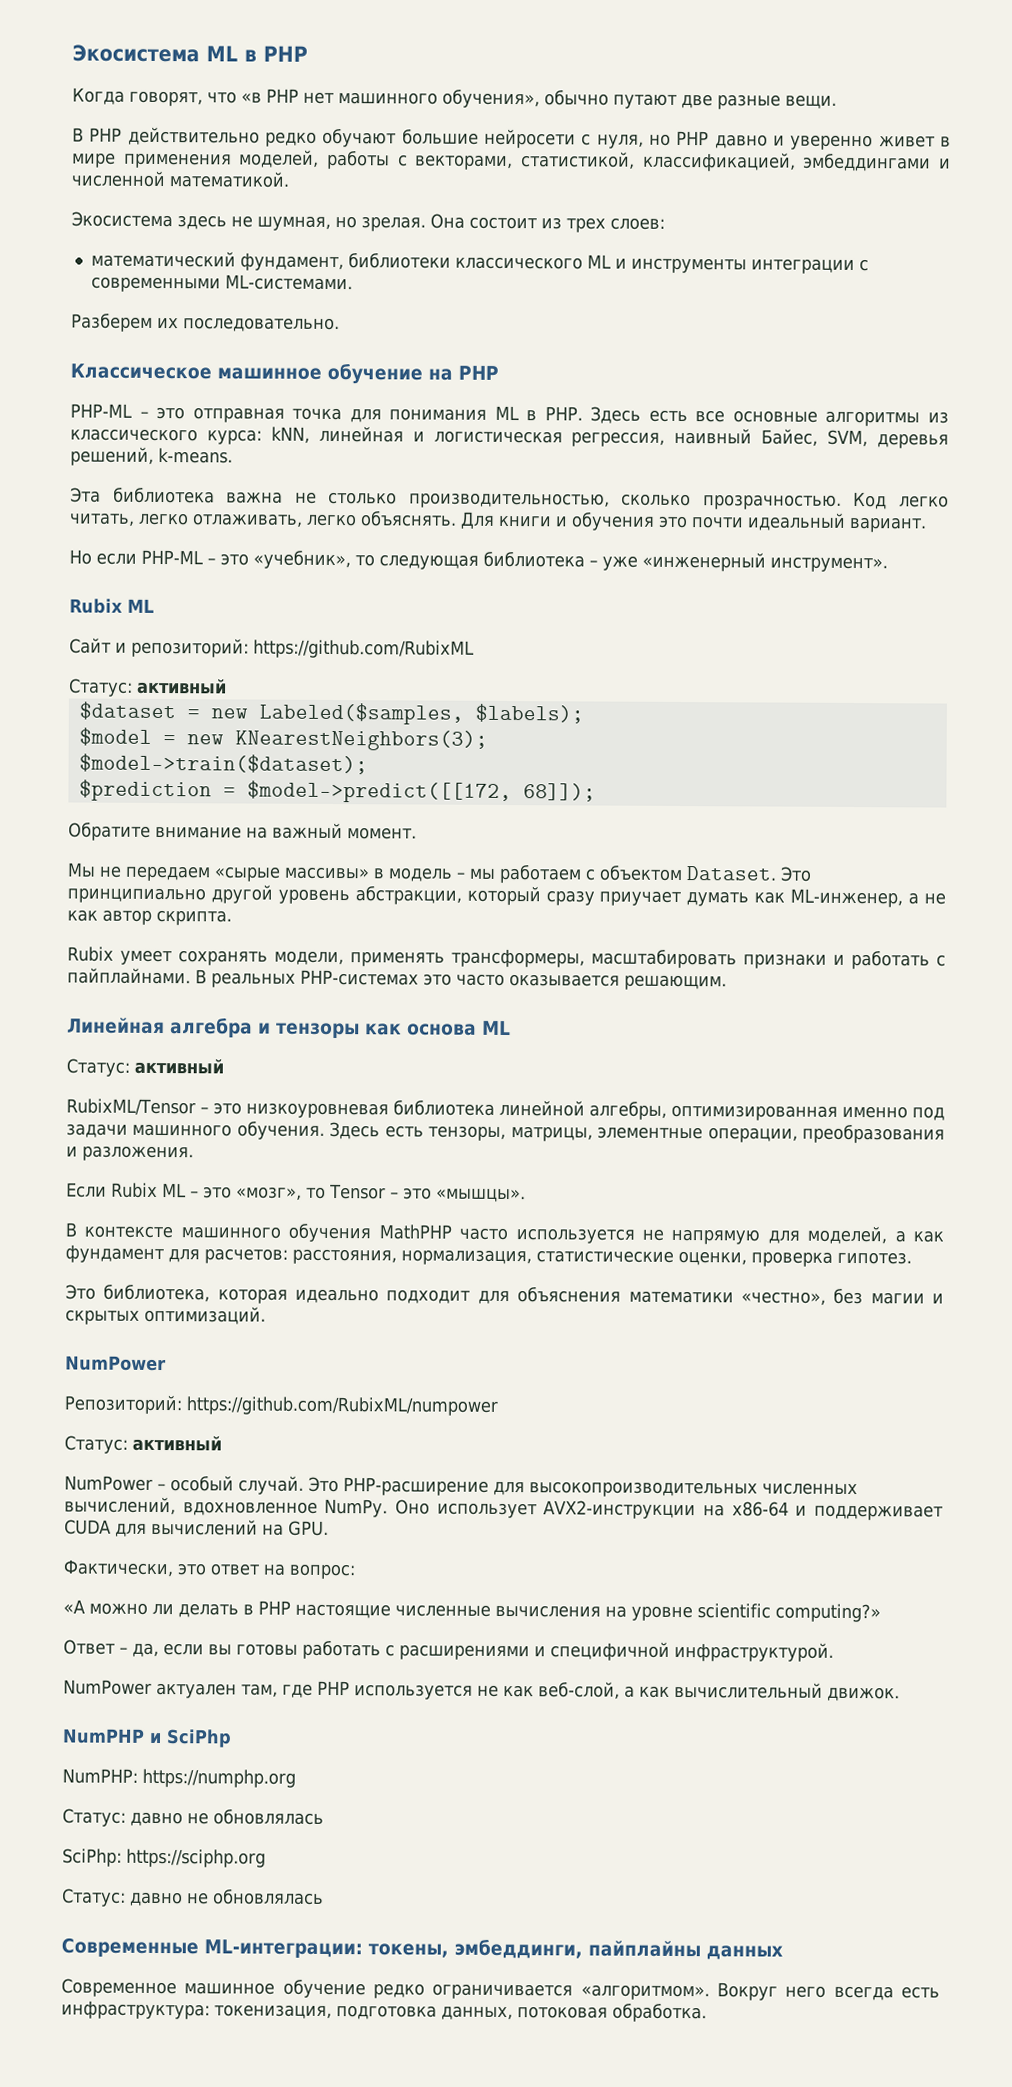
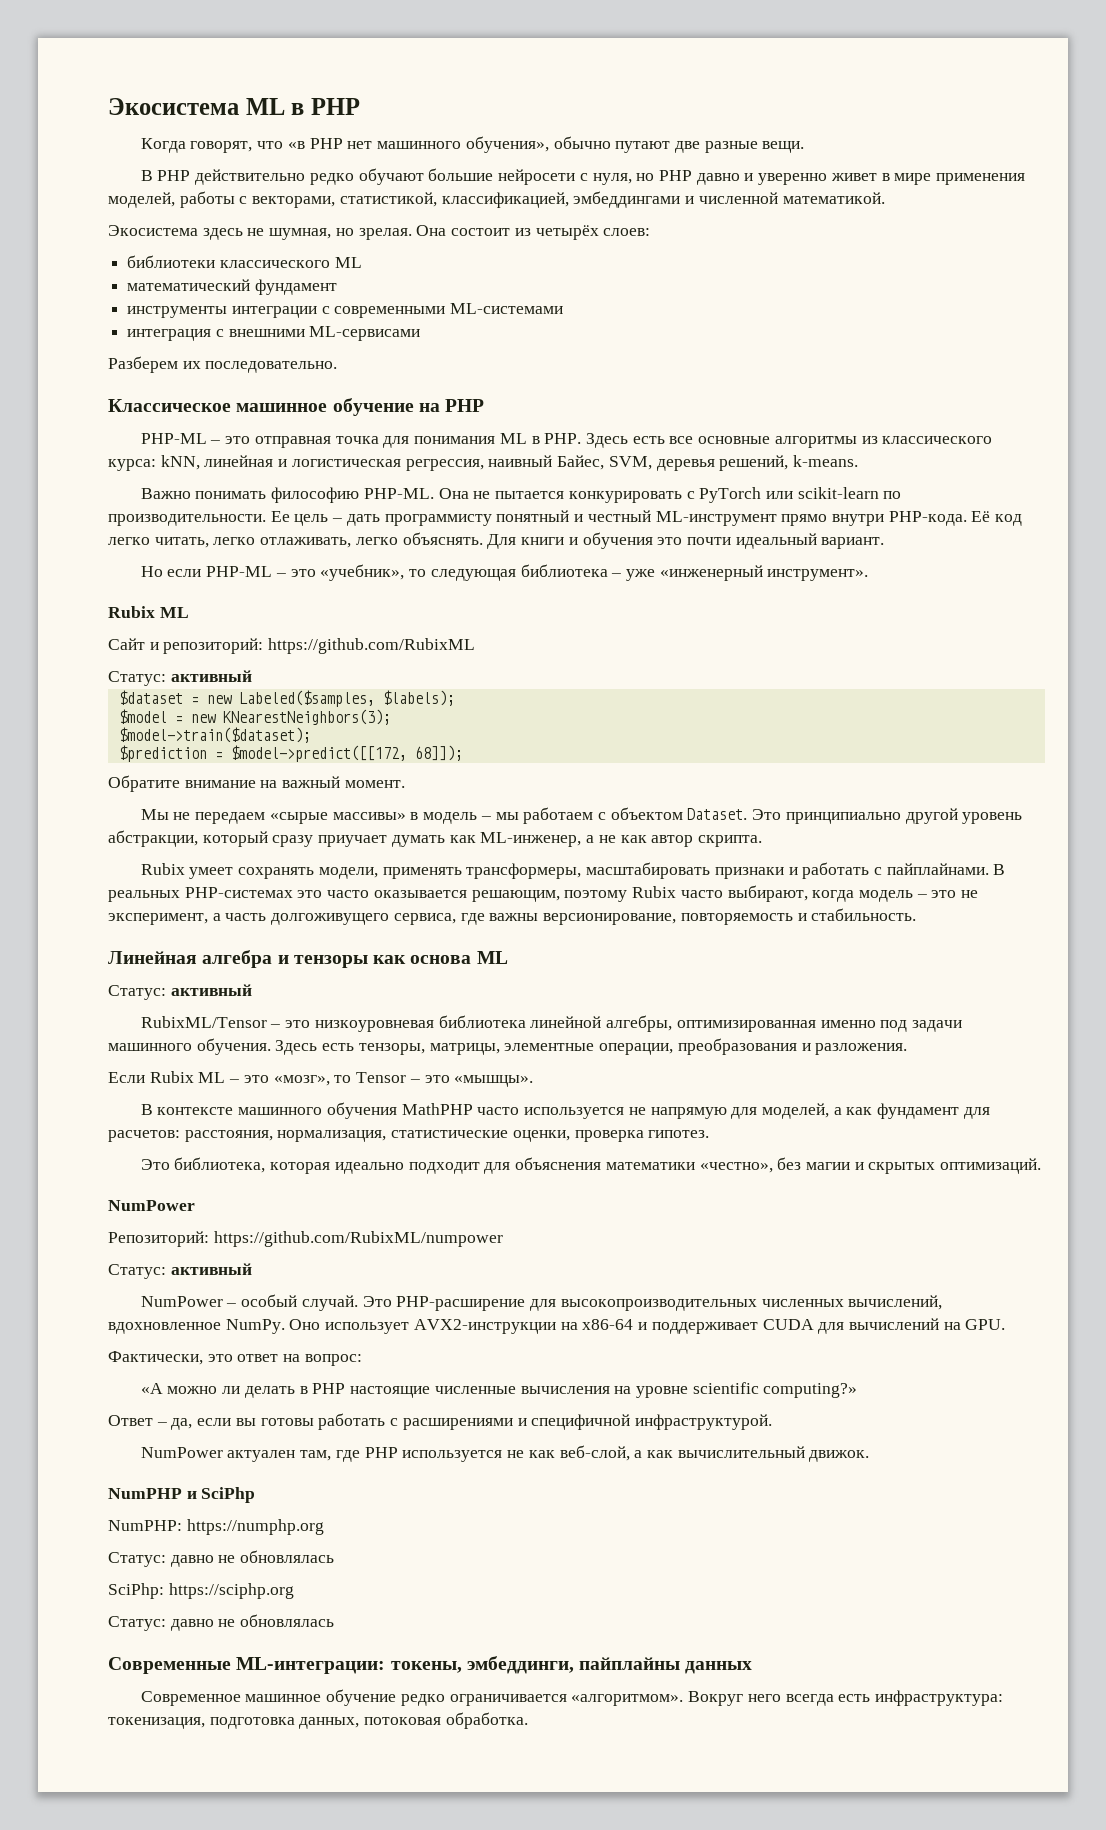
[566,217,606,233] трех -> [535,225,599,240] четырёх
[90,250,344,272] математический фундамент, -> (651, 232) none
[614,258,627,269] и -> [127,279,337,295] // математический фундамент //
[224,274,353,291] ML-системами. -> [450,303,564,314] [127,326,421,341] ML-системами // интеграция с внешними ML-сервисами
[70,487,888,510] Эта библиотека важна не столько производительностью, сколько прозрачностью. Код -> [140,487,902,503] [108,510,1023,526] Важно понимать философию PHP-ML. Она не пытается конкурировать с PyTorch или scikit-learn по производительности. Ее цель – дать программисту понятный и честный ML-инструмент прямо внутри PHP-кода. Её код
[624,974,727,991] решающим. -> [471,885,979,902] [108,908,917,925] решающим, поэтому Rubix часто выбирают, когда модель – это не эксперимент, а часть долгоживущего сервиса, где важны версионирование, повторяемость и стабильность.

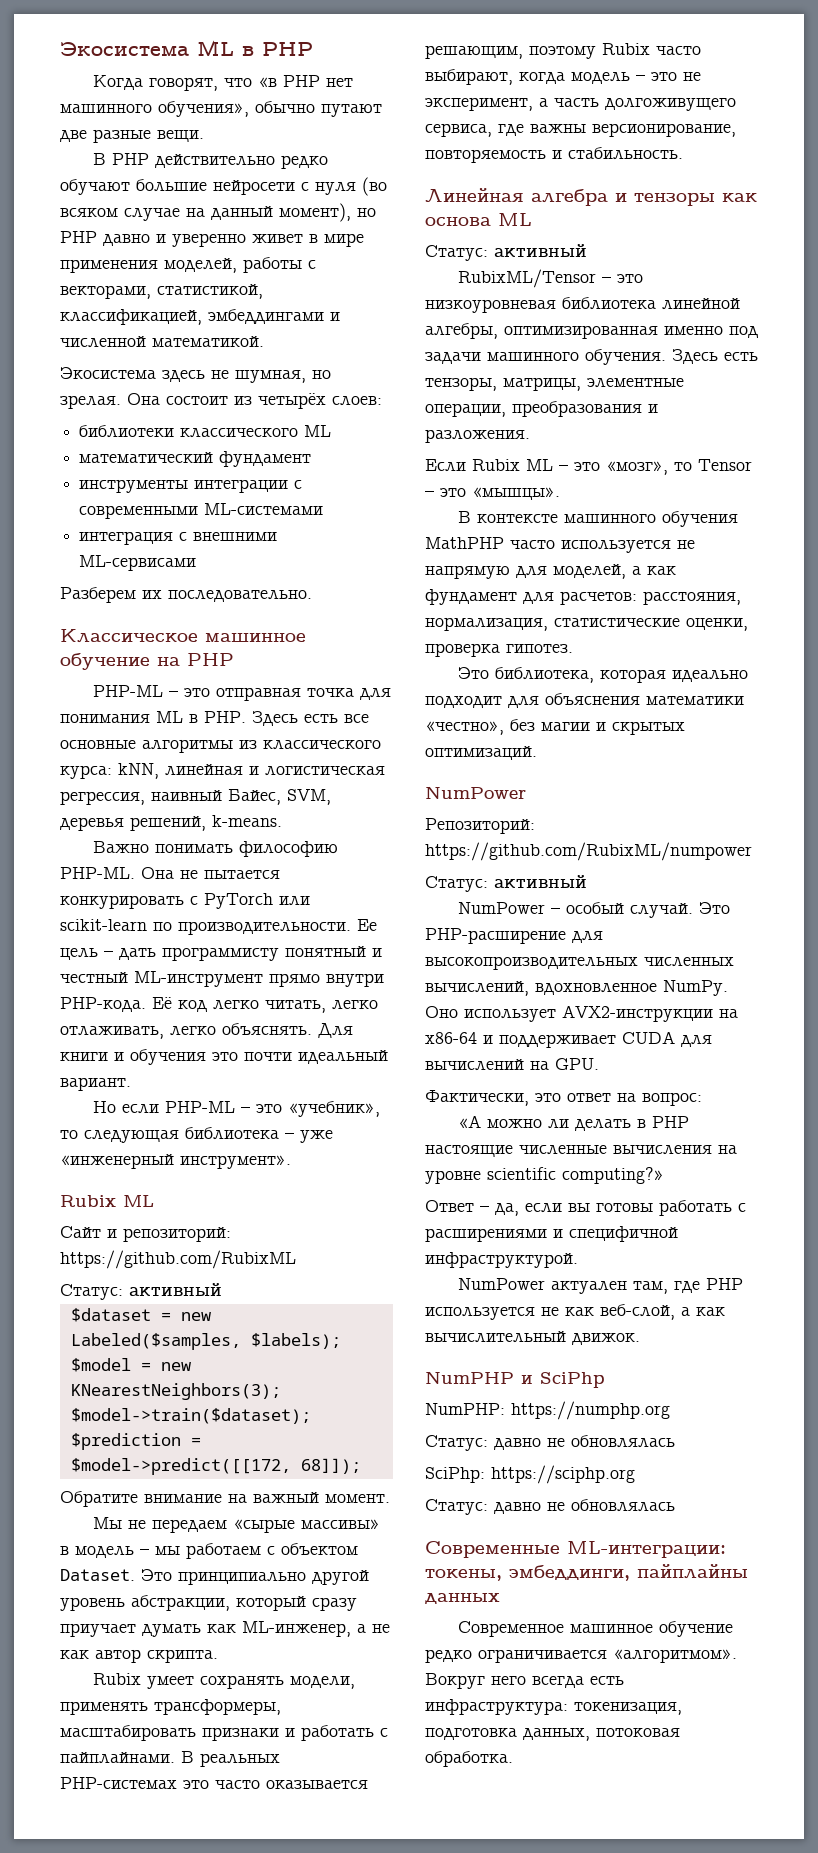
[592,173,632,185] нуля, -> [315,177,387,196] [60,203,351,222] нуля (во всяком случае на данный момент),

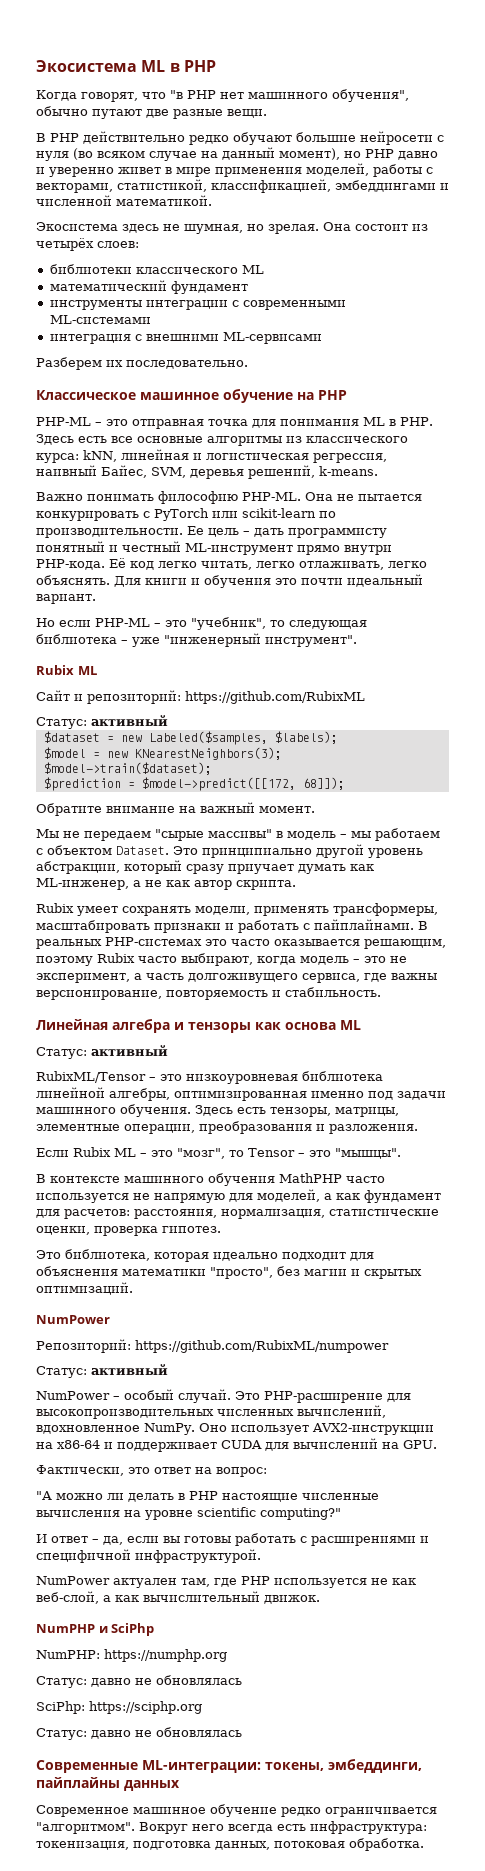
[257,77,277,87] «в -> [170,90,183,99] "в
[158,101,249,117] обучения», -> [332,89,409,102] обучения",
[287,1101,380,1117] «учебник», -> [191,617,266,630] "учебник",
[60,1154,291,1169] «инженерный инструмент». -> [164,633,357,647] "инженерный инструмент".
[232,1519,380,1533] «сырые массивы» -> [155,829,272,841] "сырые массивы"
[606,461,668,475] «мозг», -> [177,1148,225,1159] "мозг",
[472,487,560,500] «мышцы». -> [335,1148,401,1159] "мышцы".
[425,721,504,735] «честно», -> [210,1267,273,1279] "просто",
[457,1115,481,1128] «А -> [36,1491,52,1500] "А
[562,1167,664,1184] [425,1200,474,1212] computing?» // Ответ -> [260,1508,341,1520] [36,1534,88,1543] computing?" // И ответ
[613,1649,737,1663] «алгоритмом». -> [36,1822,135,1834] "алгоритмом".

